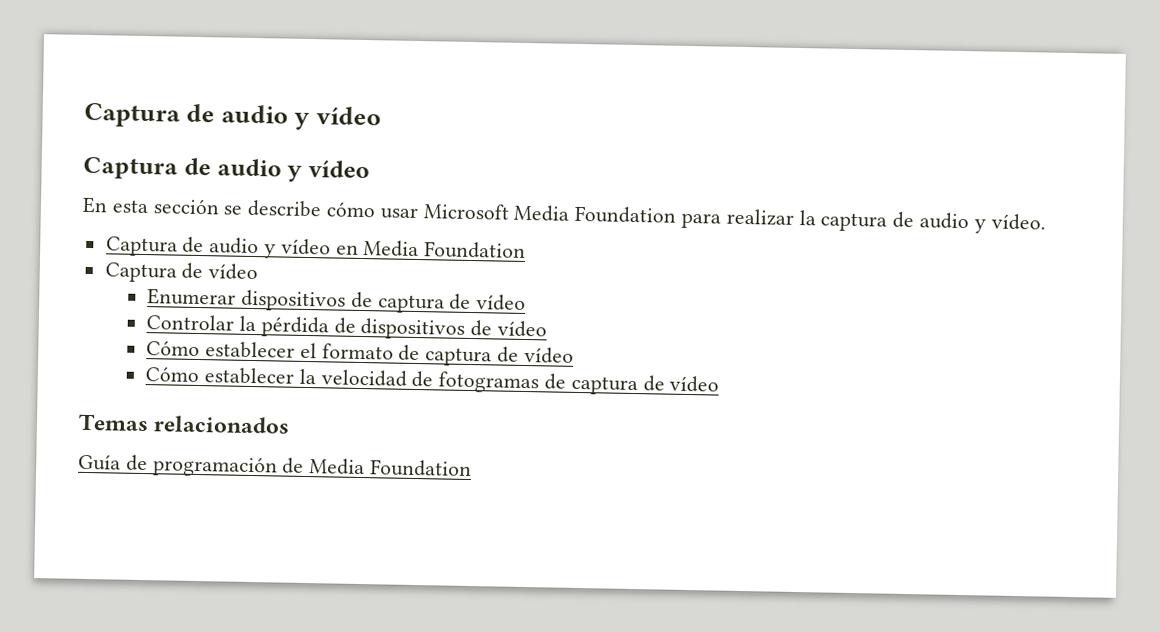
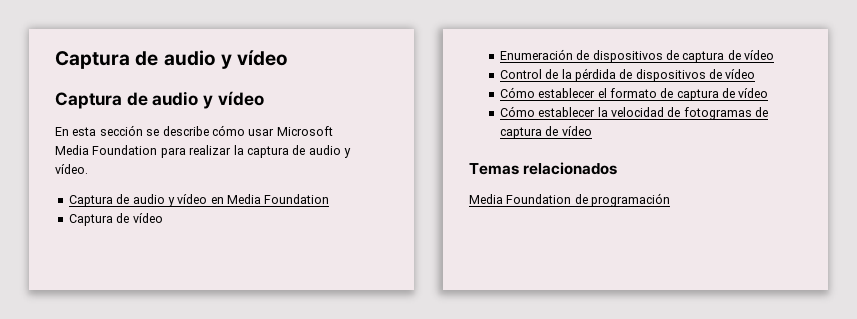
[147,288,237,306] Enumerar -> [499,49,590,60] Enumeración de
[146,314,235,331] Controlar -> [499,69,559,79] Control de
[78,454,473,478] Guía de programación de Media Foundation -> [469,193,671,207] Media Foundation de programación

